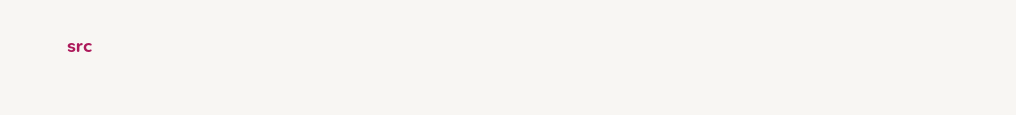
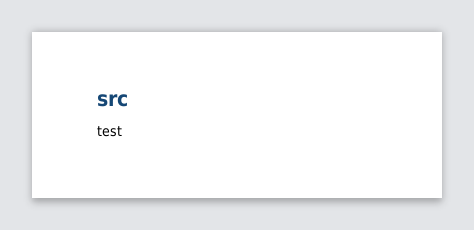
(93, 47) none -> [97,126,122,137] // test

